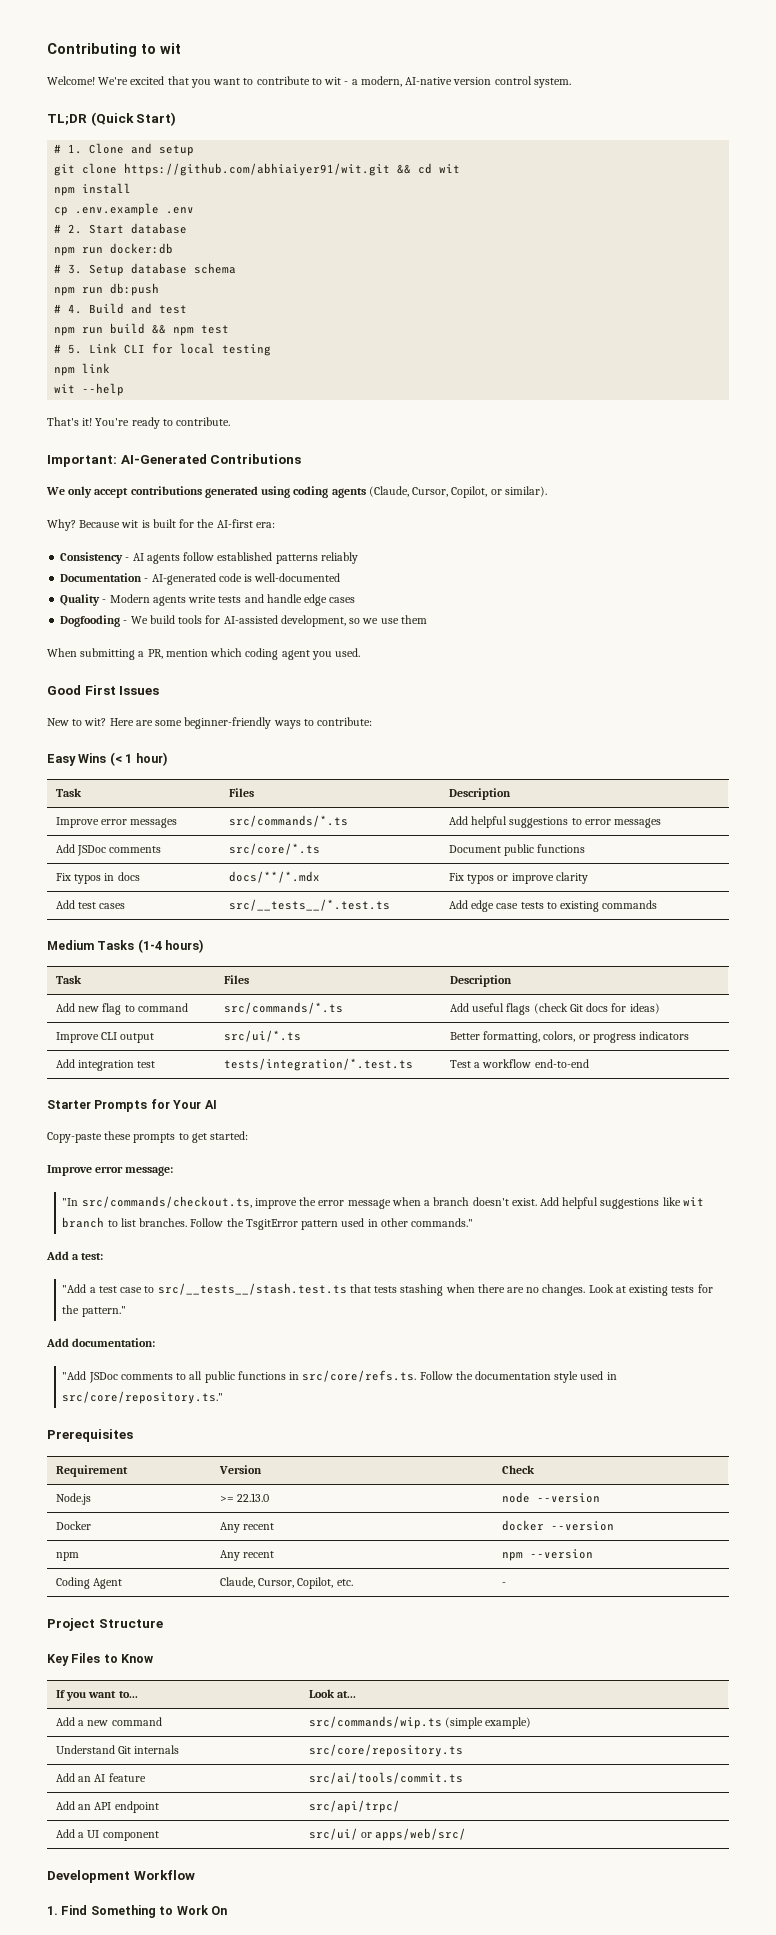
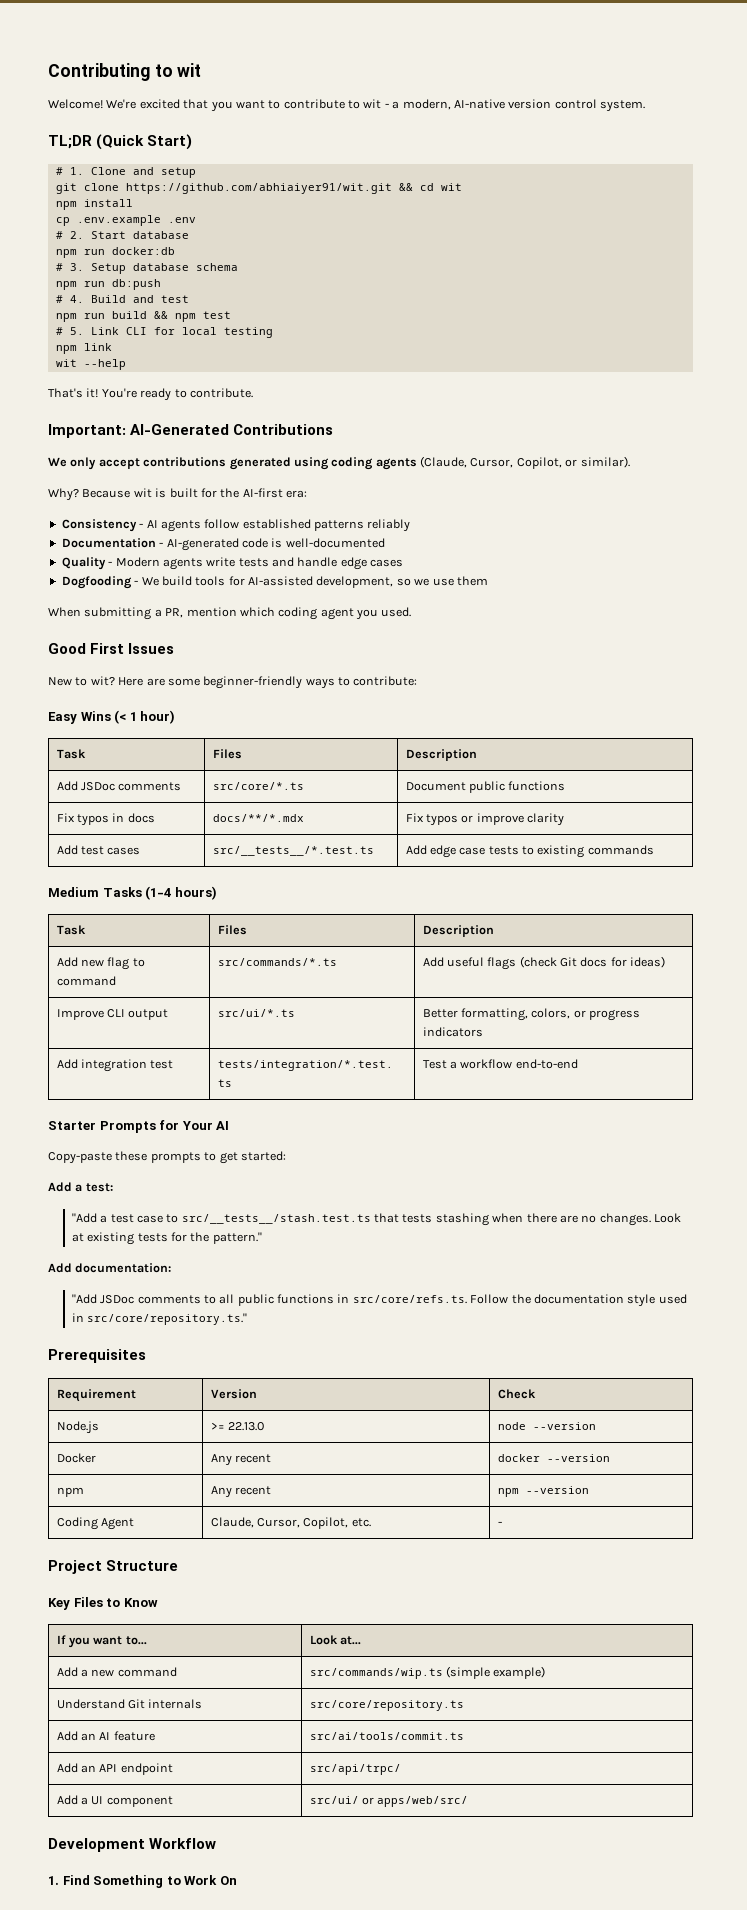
[55,817,178,828] [228,815,348,827] [448,816,662,828] // Improve error messages | src/commands/*.ts | Add helpful suggestions to error messages -> (477, 755) none
[47,1165,174,1176] [62,1196,704,1209] [62,1217,474,1230] // Improve error message: // "In src/commands/checkout.ts, improve the error message when a branch doesn't exist. Add helpful suggestions like wit branch to list branches. Follow the TsgitError pattern used in other commands." -> (286, 1156) none

